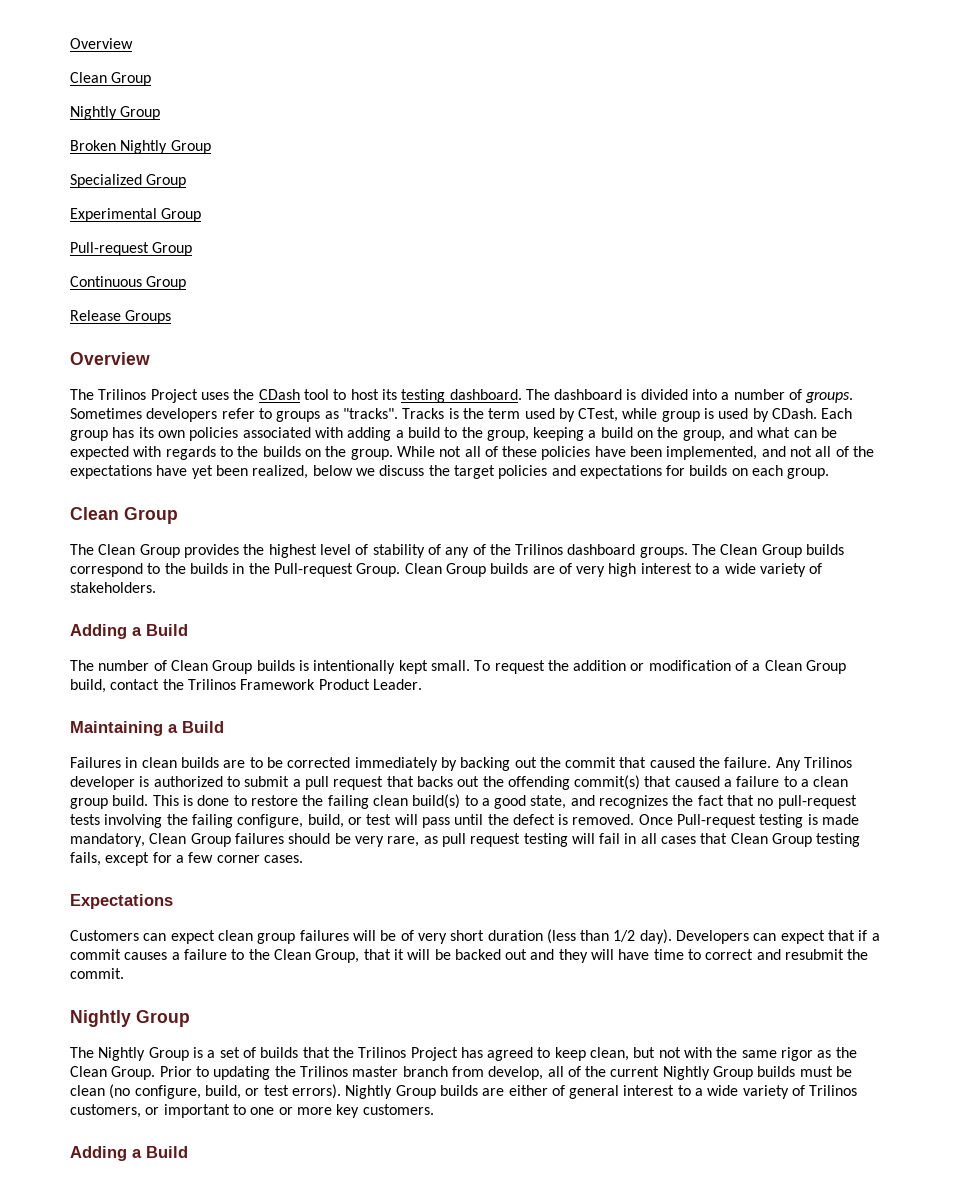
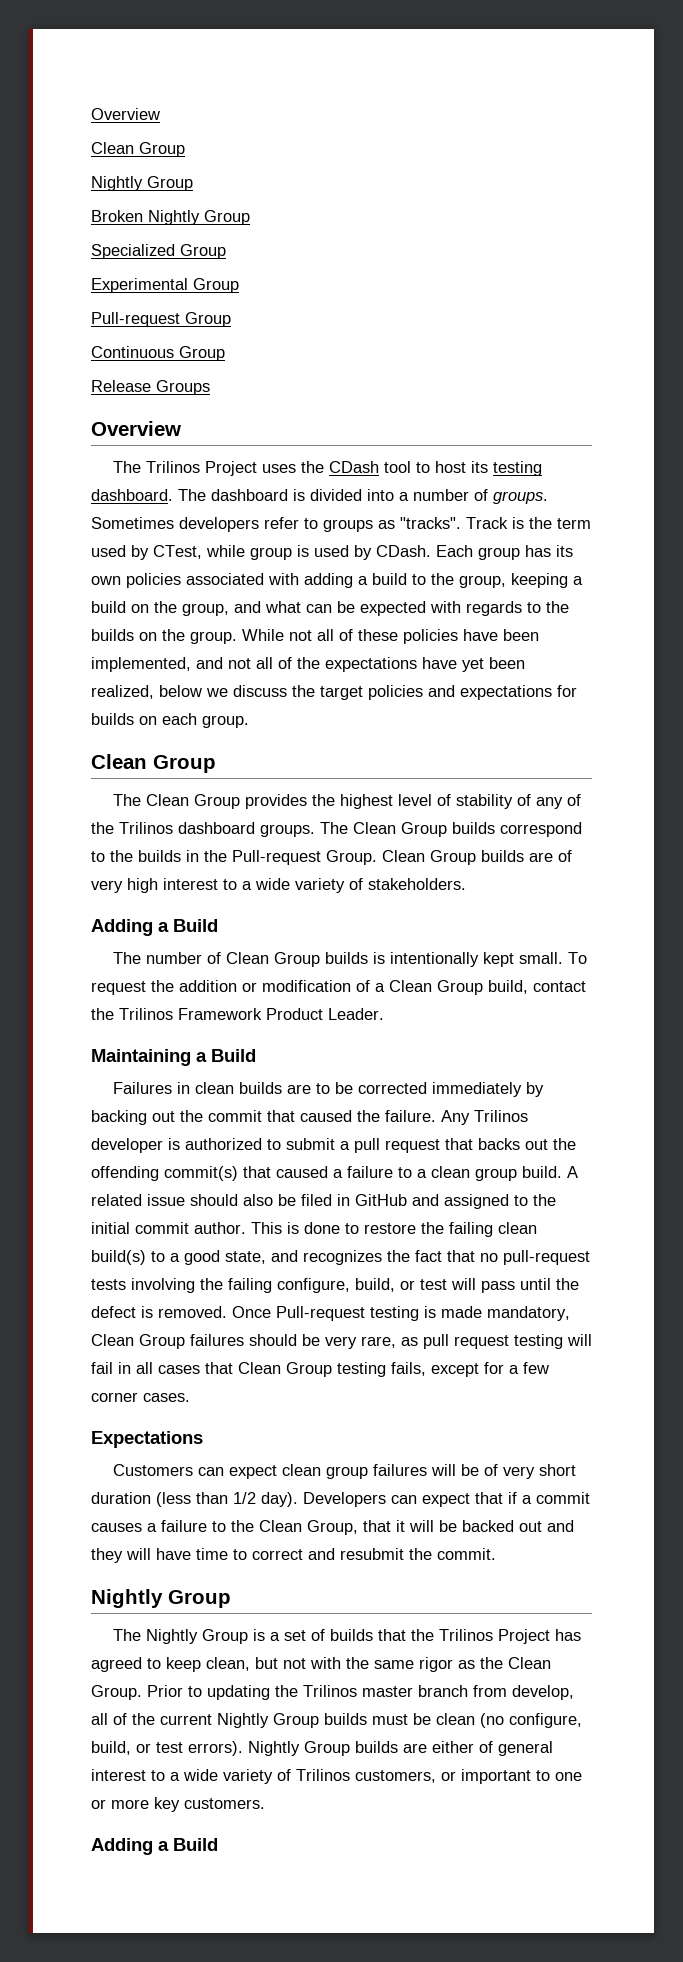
[402,408,445,419] Tracks -> [466,517,508,529] Track
(149, 800) none -> [567,1166,578,1178] [91,1194,556,1209] [91,1222,246,1234] A related issue should also be filed in GitHub and assigned to the initial commit author.

